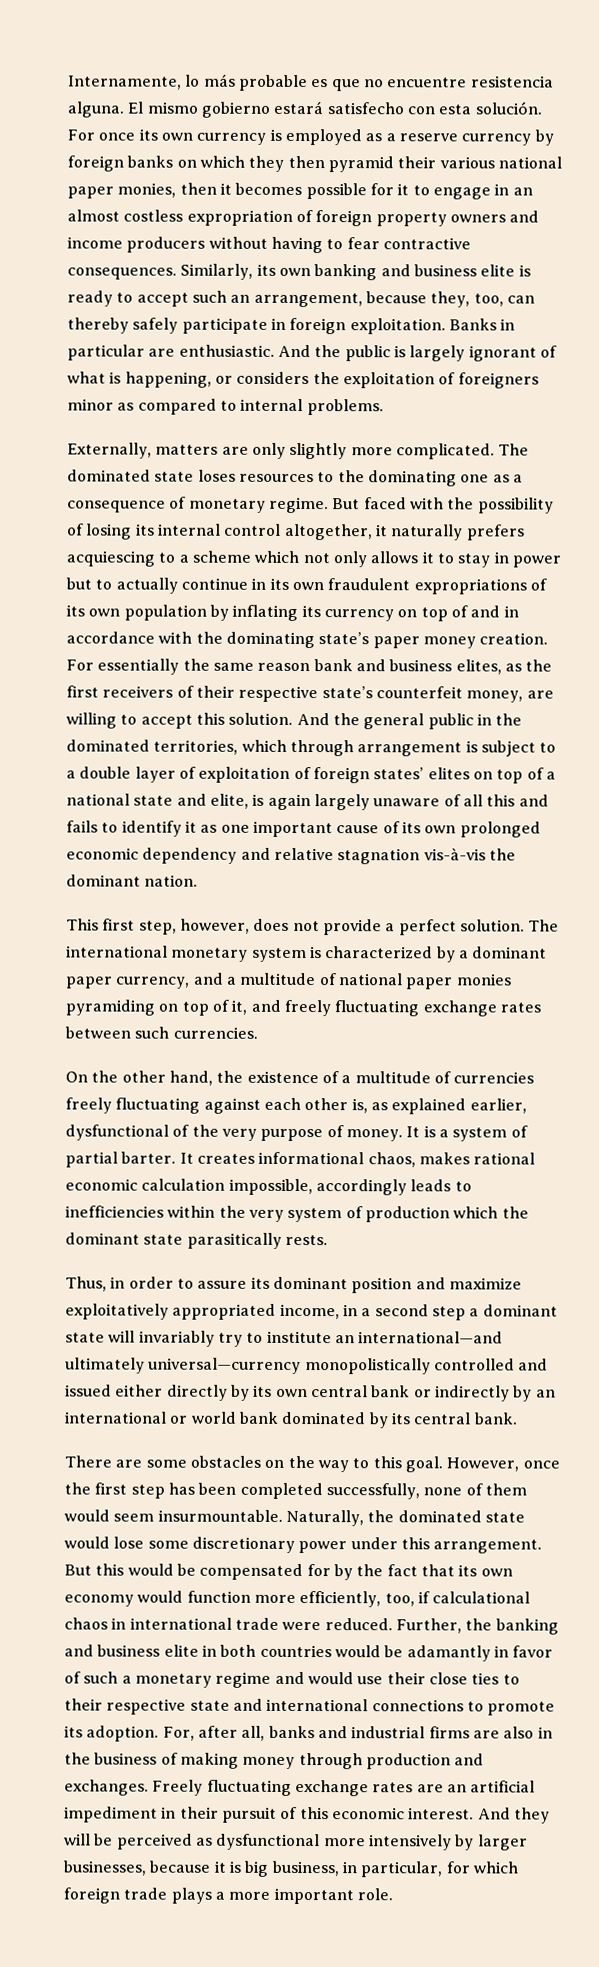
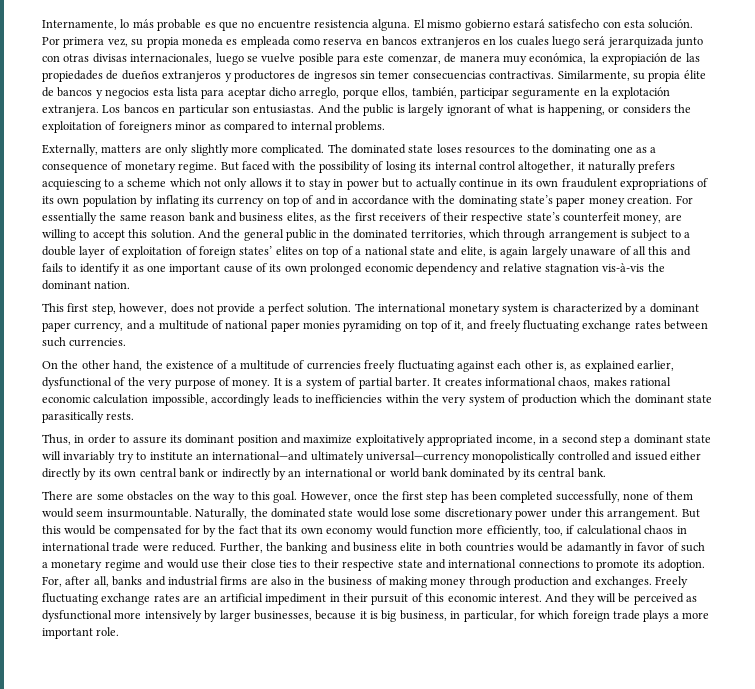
[67,128,554,146] [67,155,562,173] [67,182,533,200] [67,209,540,227] [67,236,471,254] [67,263,531,281] [67,290,535,308] [67,317,516,335] [67,344,275,361] For once its own currency is employed as a reserve currency by foreign banks on which they then pyramid their various national paper monies, then it becomes possible for it to engage in an almost costless expropriation of foreign property owners and income producers without having to fear contractive consequences. Similarly, its own banking and business elite is ready to accept such an arrangement, because they, too, can thereby safely participate in foreign exploitation. Banks in particular are enthusiastic. -> [42,36,704,48] [42,53,700,65] [42,70,706,82] [42,87,671,99] [42,104,315,116] Por primera vez, su propia moneda es empleada como reserva en bancos extranjeros en los cuales luego será jerarquizada junto con otras divisas internacionales, luego se vuelve posible para este comenzar, de manera muy económica, la expropiación de las propiedades de dueños extranjeros y productores de ingresos sin temer consecuencias contractivas. Similarmente, su propia élite de bancos y negocios esta lista para aceptar dicho arreglo, porque ellos, también, participar seguramente en la explotación extranjera. Los bancos en particular son entusiastas.

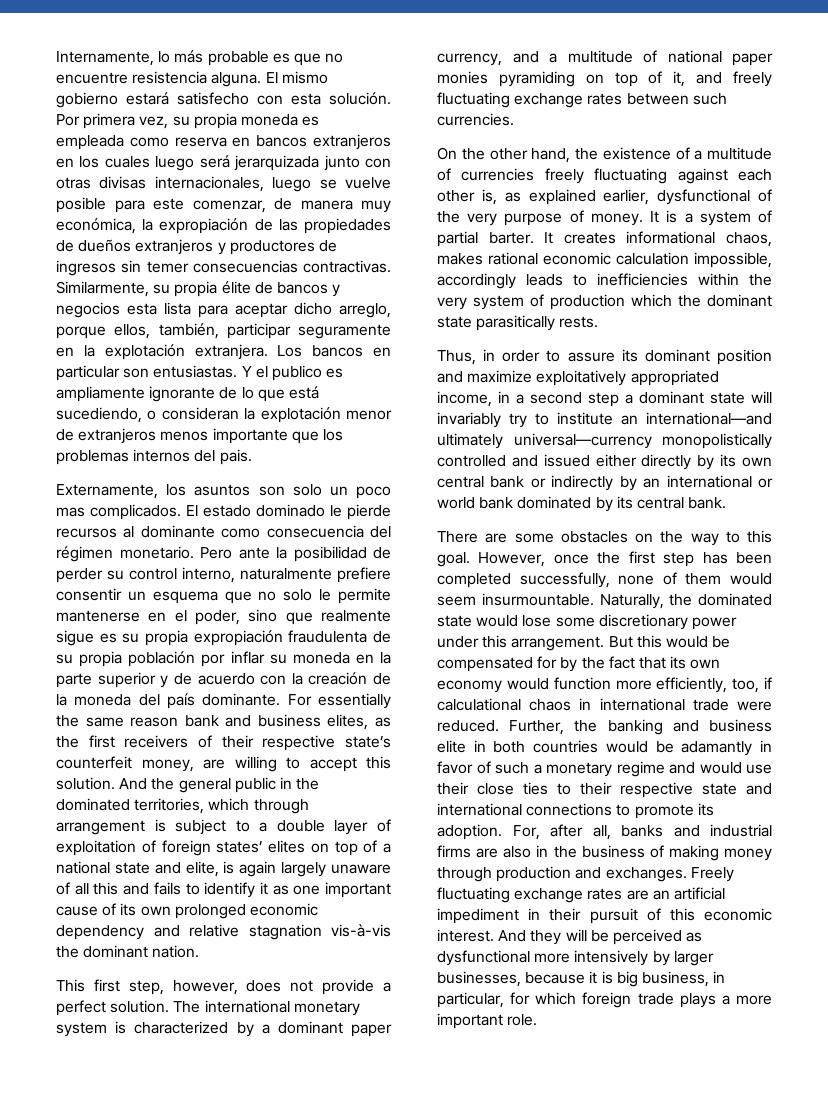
[317,104,692,116] [42,121,385,133] [42,144,657,156] [42,161,676,173] [42,178,709,190] [42,195,673,207] And the public is largely ignorant of what is happening, or considers the exploitation of foreigners minor as compared to internal problems. // Externally, matters are only slightly more complicated. The dominated state loses resources to the dominating one as a consequence of monetary regime. But faced with the possibility of losing its internal control altogether, it naturally prefers acquiescing to a scheme which not only allows it to stay in power but to actually continue in its own fraudulent expropriations of its own population by inflating its currency on top of and in accordance with the dominating state’s paper money creation. -> [241,365,344,381] [56,386,319,402] [56,407,392,423] [56,428,343,444] [56,449,252,465] [56,484,391,499] [56,504,391,520] [56,525,391,538] [56,546,391,562] [56,567,391,583] [56,588,391,604] [56,609,391,625] [56,630,391,646] [56,651,391,667] [56,672,391,688] [56,693,281,709] Y el publico es ampliamente ignorante de lo que está sucediendo, o consideran la explotación menor de extranjeros menos importante que los problemas internos del pais. // Externamente, los asuntos son solo un poco mas complicados. El estado dominado le pierde recursos al dominante como consecuencia del régimen monetario. Pero ante la posibilidad de perder su control interno, naturalmente prefiere consentir un esquema que no solo le permite mantenerse en el poder, sino que realmente sigue es su propia expropiación fraudulenta de su propia población por inflar su moneda en la parte superior y de acuerdo con la creación de la moneda del país dominante.

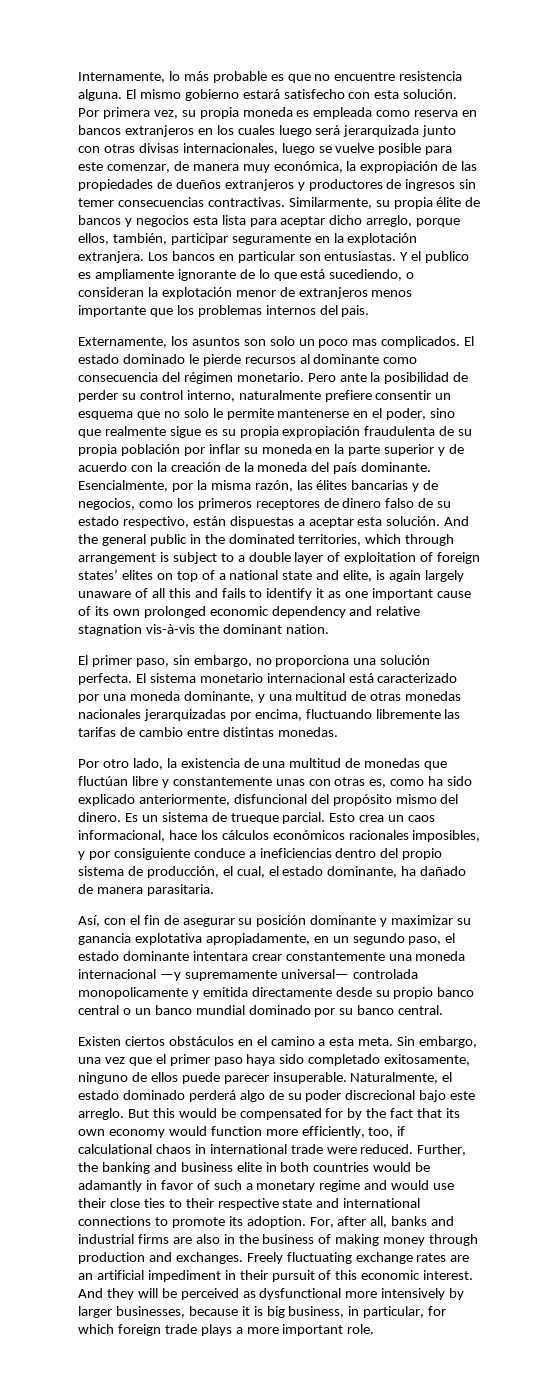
[287,693,391,709] [56,714,391,730] [56,735,391,751] [56,756,391,772] [56,777,115,790] For essentially the same reason bank and business elites, as the first receivers of their respective state’s counterfeit money, are willing to accept this solution. -> [78,480,439,492] [78,498,452,510] [78,516,441,528] Esencialmente, por la misma razón, las élites bancarias y de negocios, como los primeros receptores de dinero falso de su estado respectivo, están dispuestas a aceptar esta solución.
[56,979,391,995] [56,1000,360,1016] [56,1021,392,1037] [437,50,773,66] [437,71,772,87] [437,92,727,108] [437,113,514,126] [437,147,772,163] [437,168,772,184] [437,189,772,205] [437,210,772,226] [437,231,772,247] [437,252,772,268] [437,273,772,289] [437,294,772,310] [437,315,599,331] [437,349,772,365] [437,370,719,386] [437,391,772,407] [437,412,772,428] [437,433,772,449] [437,454,772,470] [437,475,773,491] [437,496,727,512] [437,530,772,546] [437,551,772,567] [437,572,772,588] [437,593,772,609] [437,614,737,630] [437,635,605,651] This first step, however, does not provide a perfect solution. The international monetary system is characterized by a dominant paper currency, and a multitude of national paper monies pyramiding on top of it, and freely fluctuating exchange rates between such currencies. // On the other hand, the existence of a multitude of currencies freely fluctuating against each other is, as explained earlier, dysfunctional of the very purpose of money. It is a system of partial barter. It creates informational chaos, makes rational economic calculation impossible, accordingly leads to inefficiencies within the very system of production which the dominant state parasitically rests. // Thus, in order to assure its dominant position and maximize exploitatively appropriated income, in a second step a dominant state will invariably try to institute an international—and ultimately universal—currency monopolistically controlled and issued either directly by its own central bank or indirectly by an international or world bank dominated by its central bank. // There are some obstacles on the way to this goal. However, once the first step has been completed successfully, none of them would seem insurmountable. Naturally, the dominated state would lose some discretionary power under this arrangement. -> [78,655,431,667] [78,673,458,685] [78,691,462,703] [78,709,461,721] [78,727,338,737] [78,758,448,770] [78,776,473,788] [78,794,459,806] [78,812,436,824] [78,830,481,842] [78,848,443,860] [78,866,467,878] [78,884,214,896] [78,915,472,927] [78,933,456,945] [78,951,466,961] [78,969,418,981] [78,987,475,999] [78,1005,444,1017] [78,1036,478,1048] [78,1054,471,1066] [78,1072,453,1084] [78,1090,476,1102] [78,1108,124,1120] El primer paso, sin embargo, no proporciona una solución perfecta. El sistema monetario internacional está caracterizado por una moneda dominante, y una multitud de otras monedas nacionales jerarquizadas por encima, fluctuando libremente las tarifas de cambio entre distintas monedas. // Por otro lado, la existencia de una multitud de monedas que fluctúan libre y constantemente unas con otras es, como ha sido explicado anteriormente, disfuncional del propósito mismo del dinero. Es un sistema de trueque parcial. Esto crea un caos informacional, hace los cálculos económicos racionales imposibles, y por consiguiente conduce a ineficiencias dentro del propio sistema de producción, el cual, el estado dominante, ha dañado de manera parasitaria. // Así, con el fin de asegurar su posición dominante y maximizar su ganancia explotativa apropiadamente, en un segundo paso, el estado dominante intentara crear constantemente una moneda internacional —y supremamente universal— controlada monopolicamente y emitida directamente desde su propio banco central o un banco mundial dominado por su banco central. // Existen ciertos obstáculos en el camino a esta meta. Sin embargo, una vez que el primer paso haya sido completado exitosamente, ninguno de ellos puede parecer insuperable. Naturalmente, el estado dominado perderá algo de su poder discrecional bajo este arreglo.

